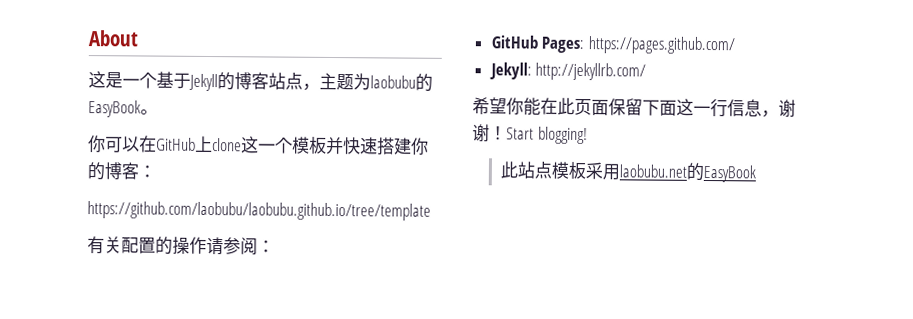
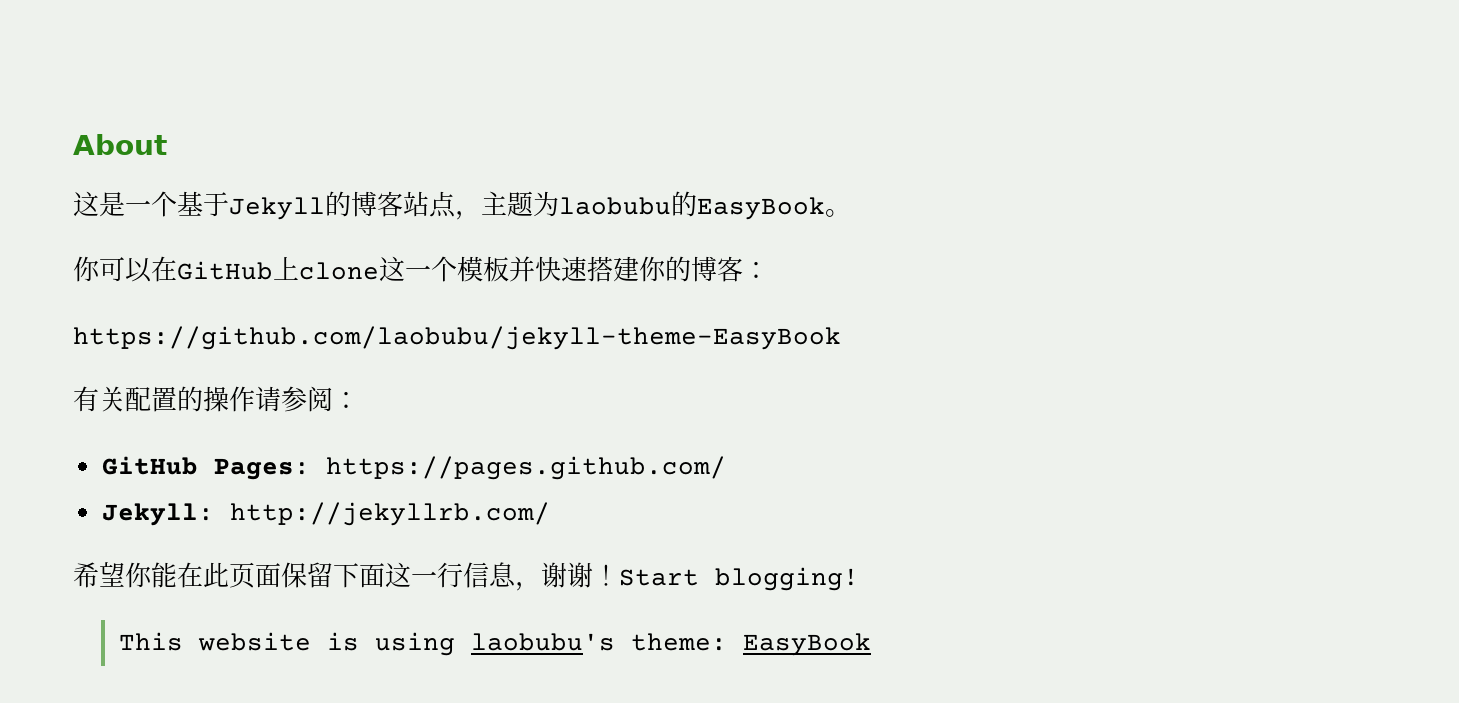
[87,201,431,221] https://github.com/laobubu/laobubu.github.io/tree/template -> [73,326,841,350] https://github.com/laobubu/jekyll-theme-EasyBook
[500,161,705,181] 此站点模板采用laobubu.net的 -> [119,632,728,656] This website is using laobubu's theme:

